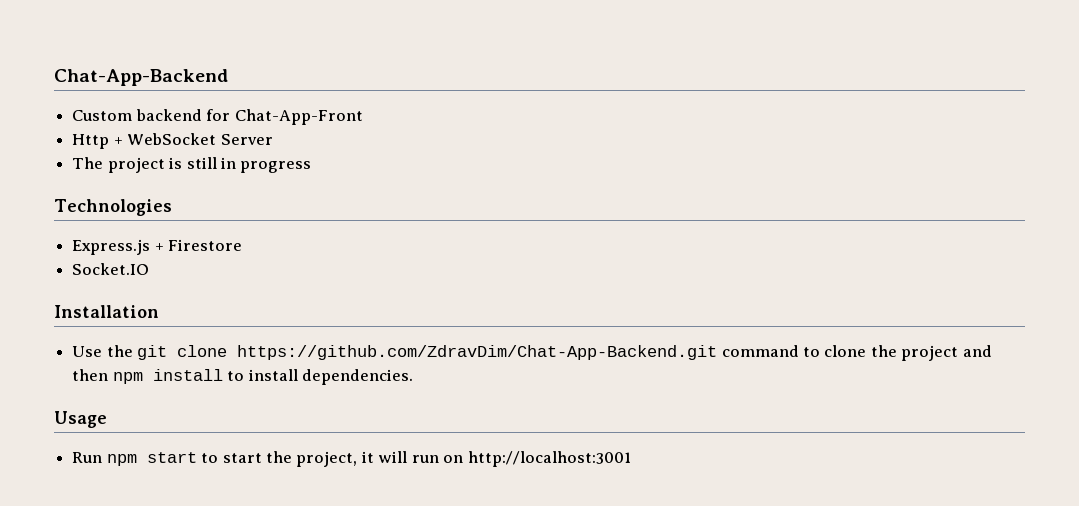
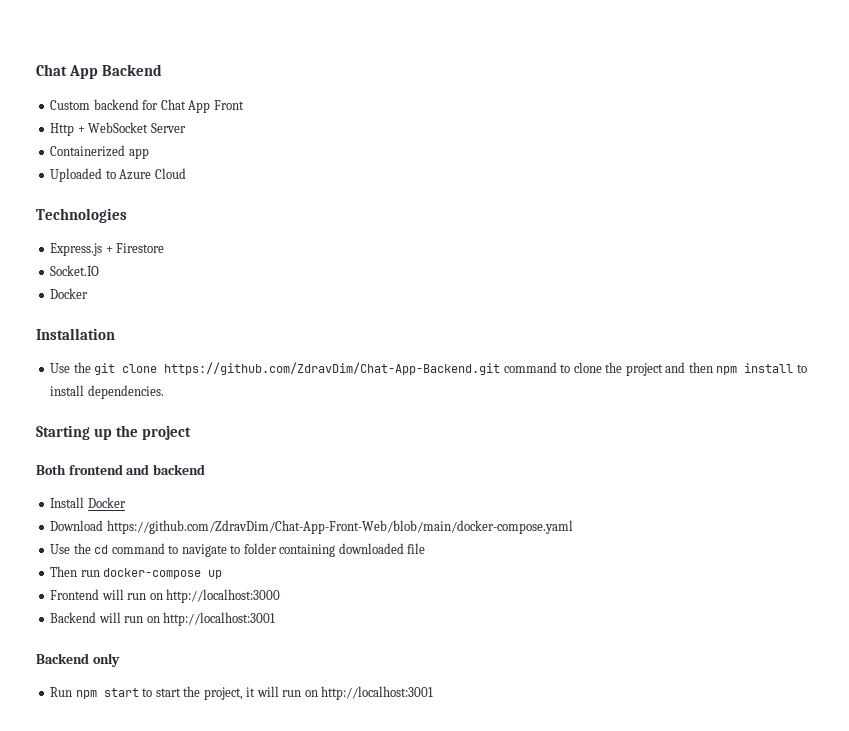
[54,69,228,86] Chat-App-Backend -> [36,64,163,79] Chat App Backend
[234,109,363,125] Chat-App-Front -> [160,99,244,113] Chat App Front
[72,157,312,173] The project is still in progress -> [50,145,149,159] [50,168,186,182] Containerized app // Uploaded to Azure Cloud
(150, 269) none -> [50,288,89,299] // Docker
[54,411,107,428] Usage -> [36,425,191,440] [36,464,205,475] [50,497,126,508] [50,520,573,534] [50,543,426,557] [50,566,223,579] [50,589,281,603] [50,612,276,626] [36,653,120,667] Starting up the project // Both frontend and backend // Install Docker // Download https://github.com/ZdravDim/Chat-App-Front-Web/blob/main/docker-compose.yaml // Use the cd command to navigate to folder containing downloaded file // Then run docker-compose up // Frontend will run on http://localhost:3000 // Backend will run on http://localhost:3001 // Backend only

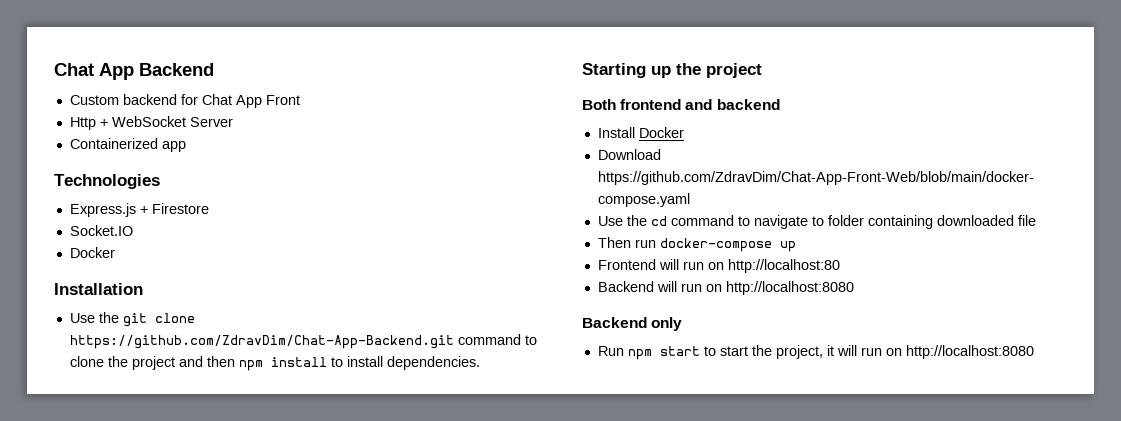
[50,168,186,182] // Uploaded to Azure Cloud -> (186, 146) none
[166,589,281,603] http://localhost:3000 -> [727,259,840,273] http://localhost:80
[163,612,276,626] http://localhost:3001 -> [725,281,854,295] http://localhost:8080
[321,686,434,700] http://localhost:3001 -> [905,345,1034,359] http://localhost:8080

